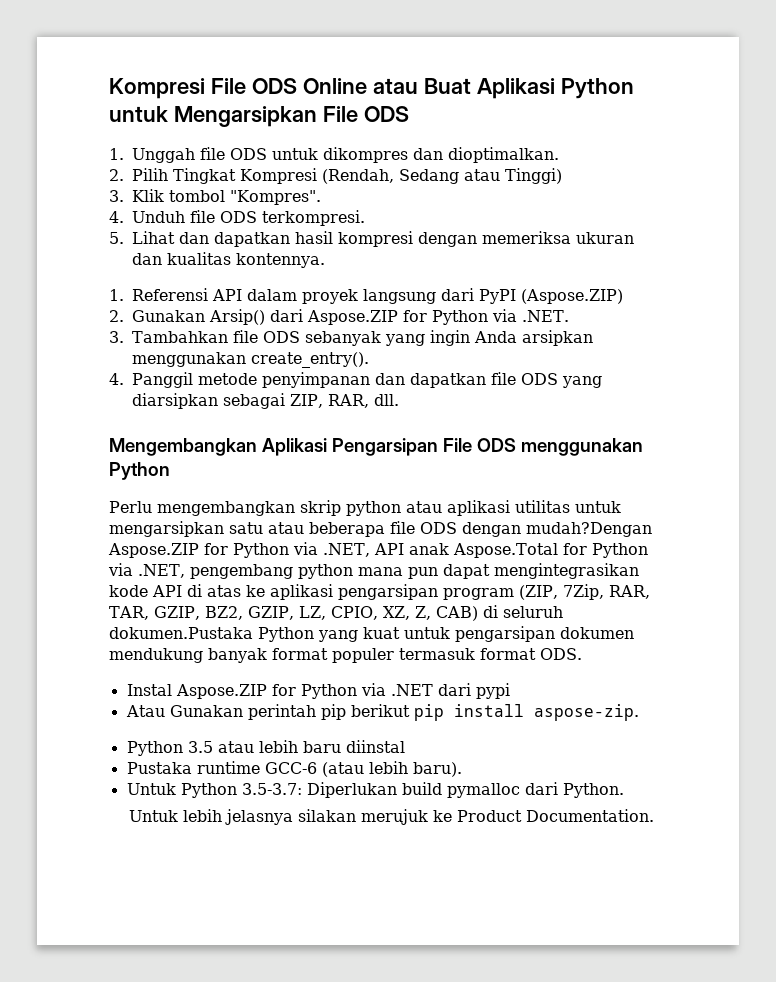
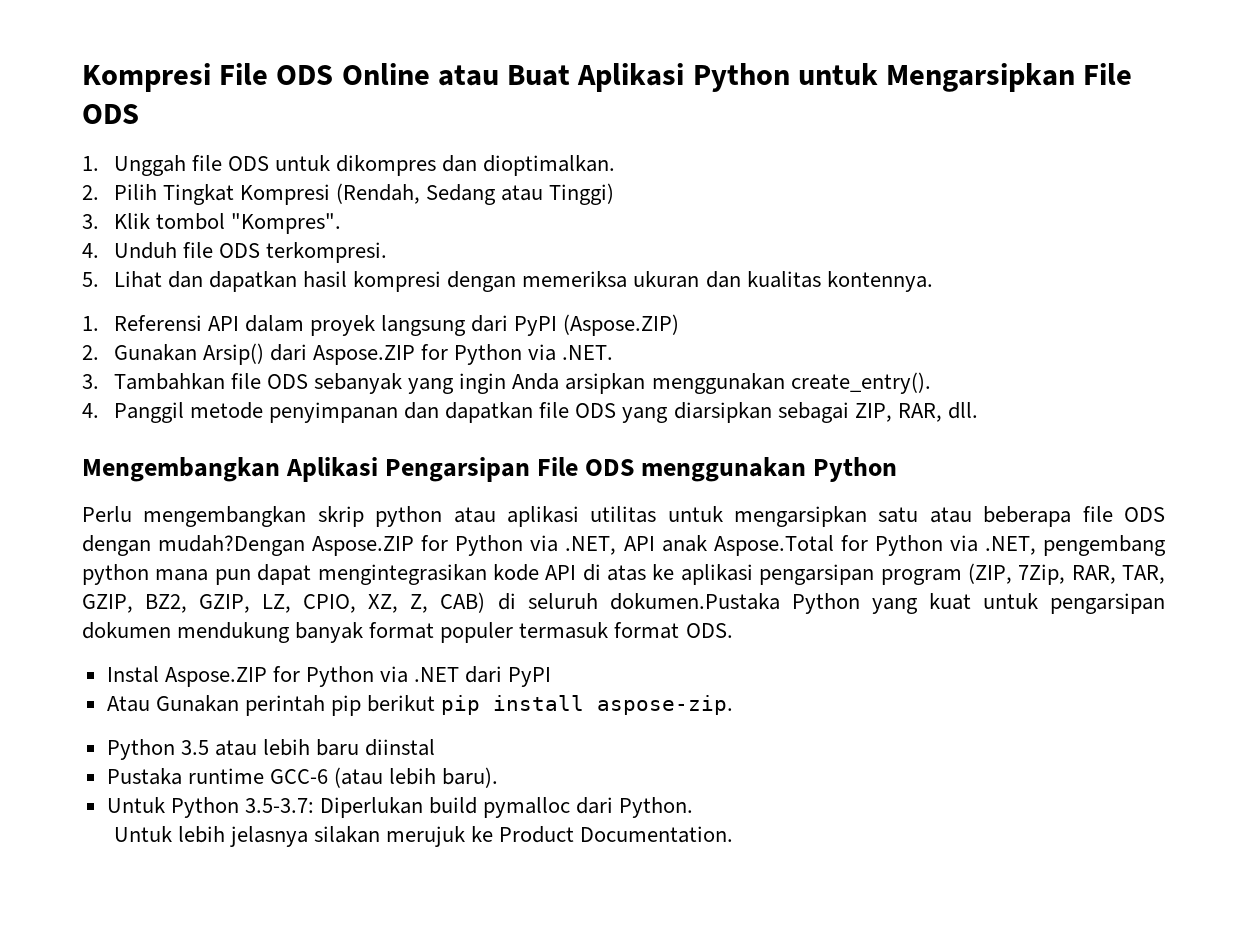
[475,683,510,699] pypi -> [508,667,552,687] PyPI

